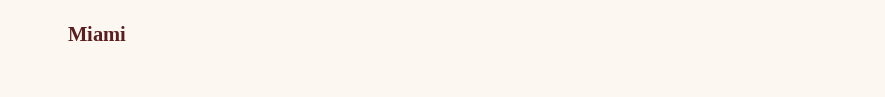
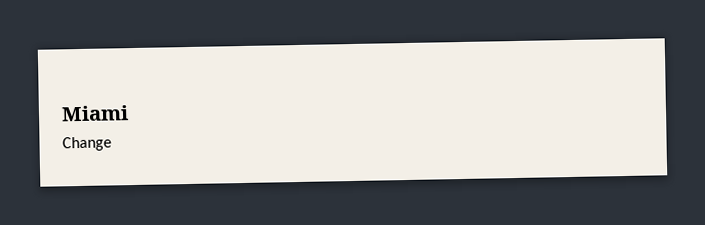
(126, 33) none -> [62,136,112,152] // Change

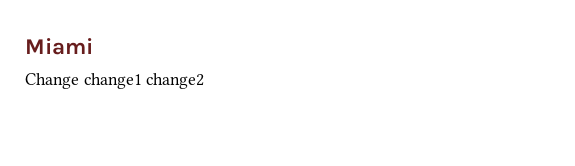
(112, 144) none -> [83,73,205,89] change1 change2

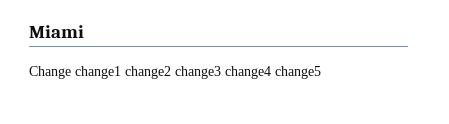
(205, 81) none -> [175,66,321,79] change3 change4 change5

